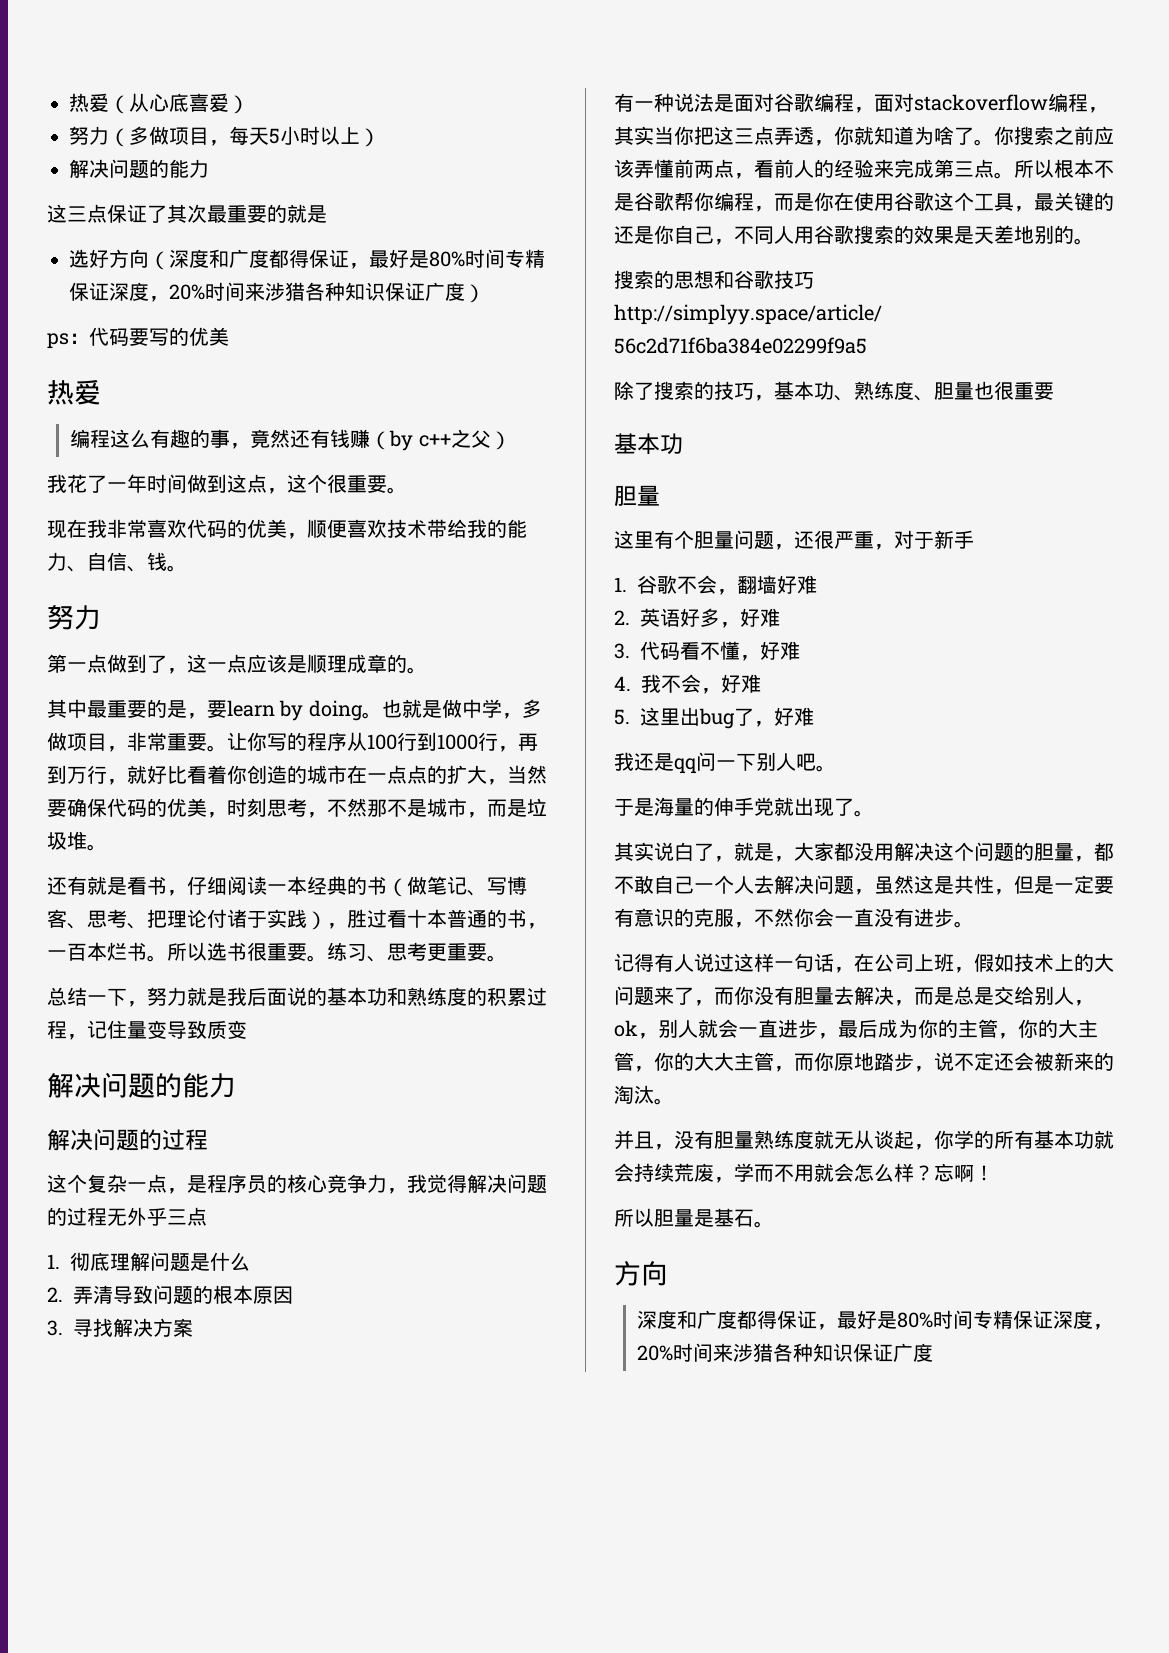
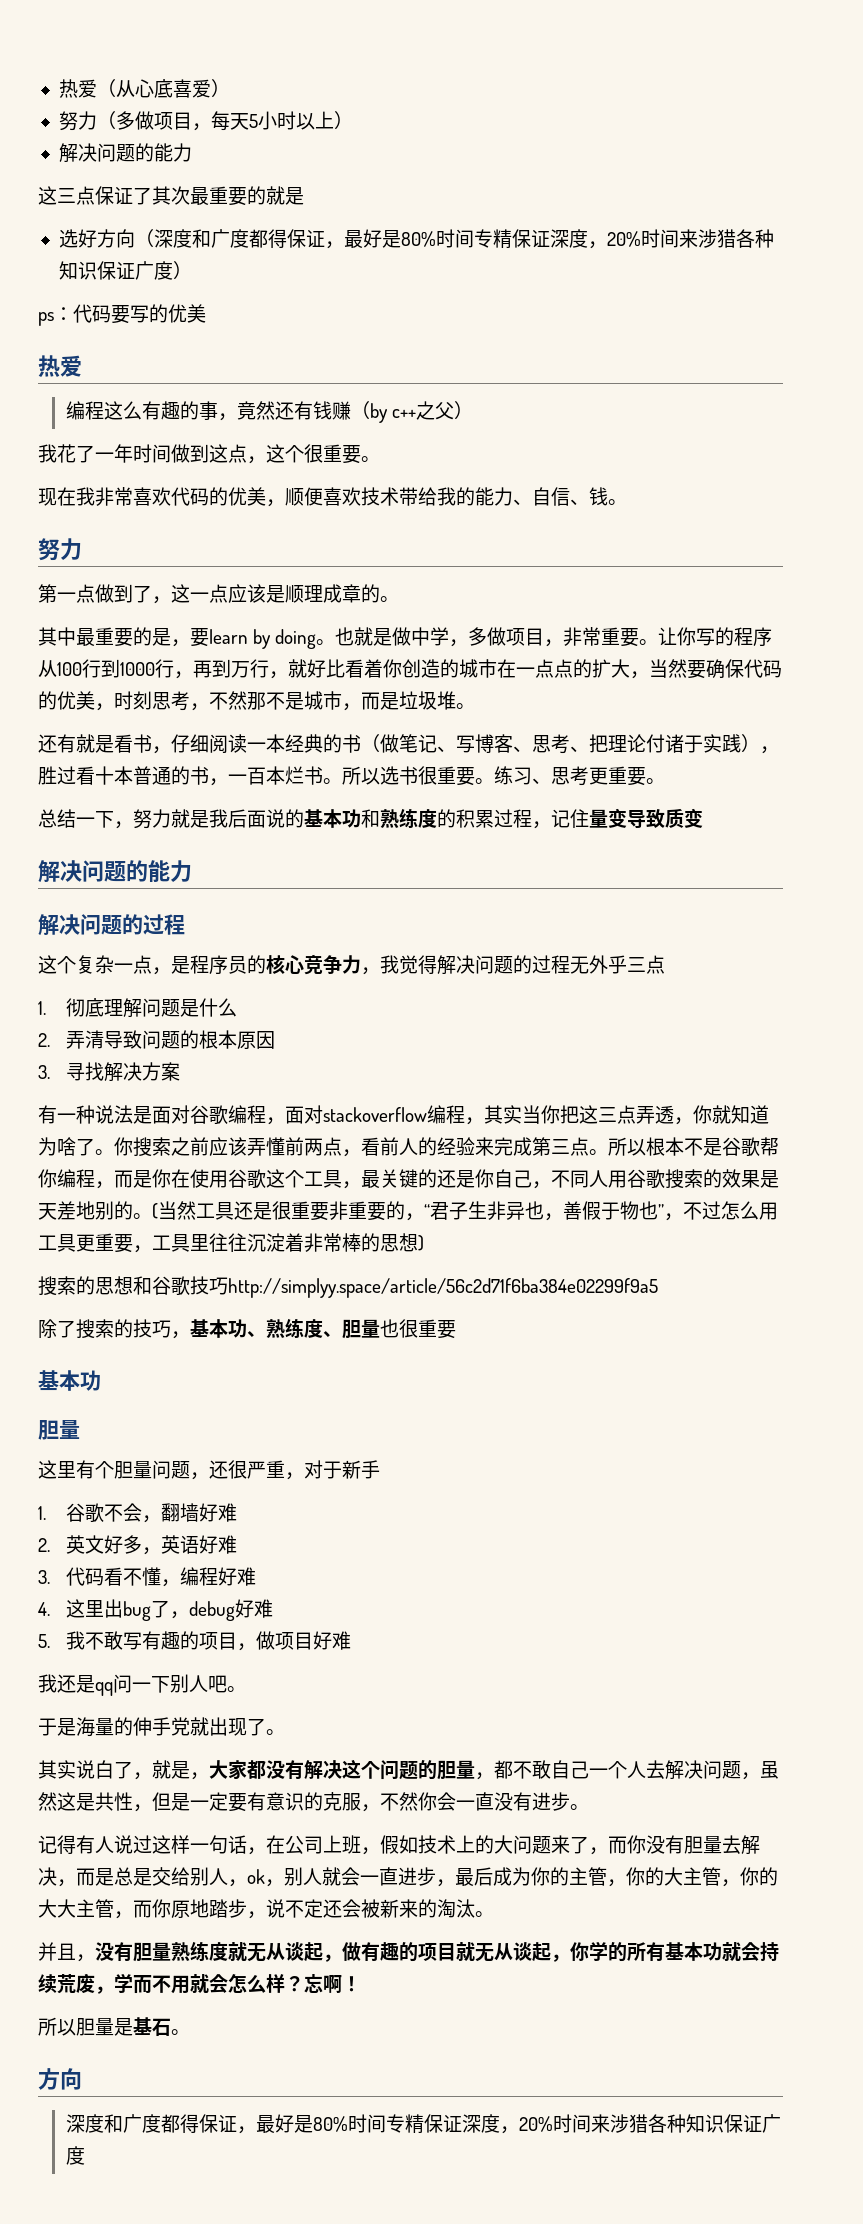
(1094, 241) none -> [152,1201,778,1221] [38,1233,424,1253] (当然工具还是很重要非重要的，“君子生非异也，善假于物也”，不过怎么用工具更重要，工具里往往沉淀着非常棒的思想)
[660,608,740,628] 语好多， -> [84,1535,199,1555] 文好多，英语
[760,641,800,660] [614,674,761,694] [614,709,630,725] 好难 // 4.我不会，好难 // 5. -> [179,1567,256,1586] [38,1602,50,1616] 编程好难 // 4.
(774, 724) none -> [188,1599,273,1621] [38,1631,313,1651] debug好难 // 5.我不敢写有趣的项目，做项目
[874,843,894,861] 用 -> [285,1760,304,1779] 有
(934, 1147) none -> [342,1942,570,1962] 做有趣的项目就无从谈起，

